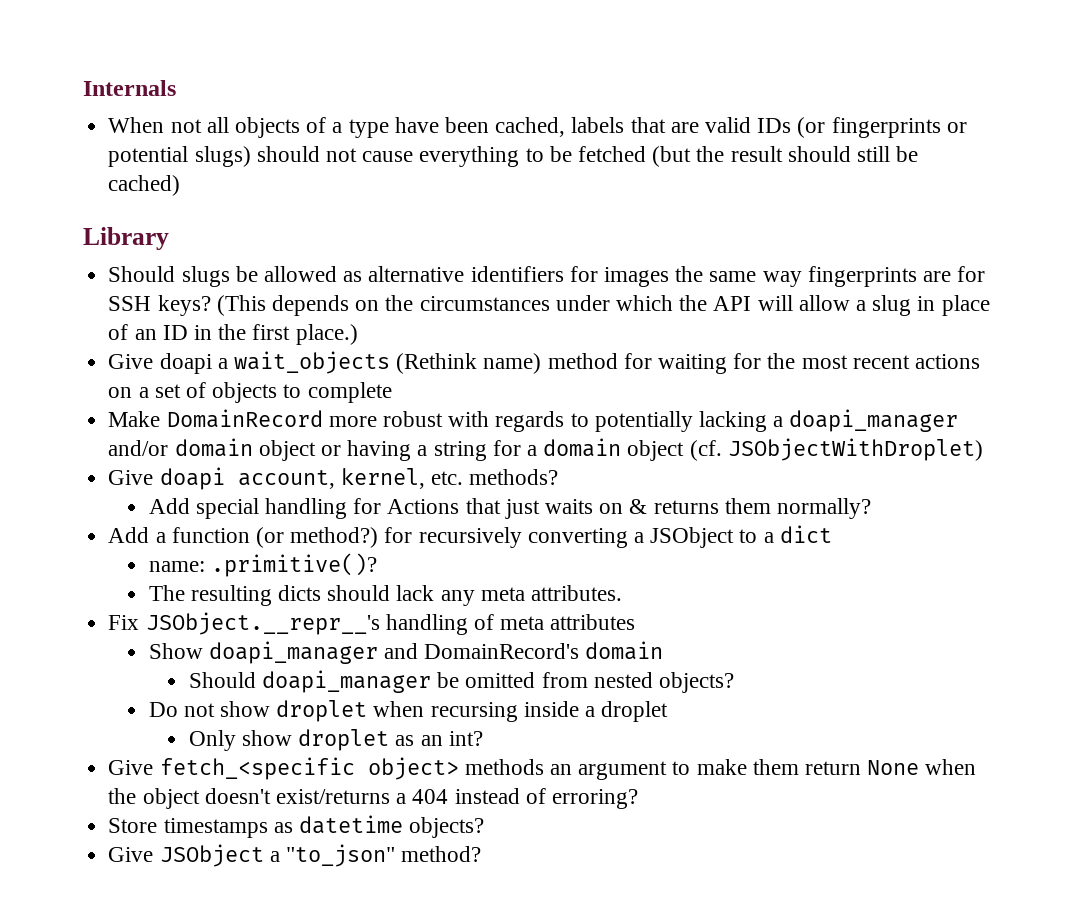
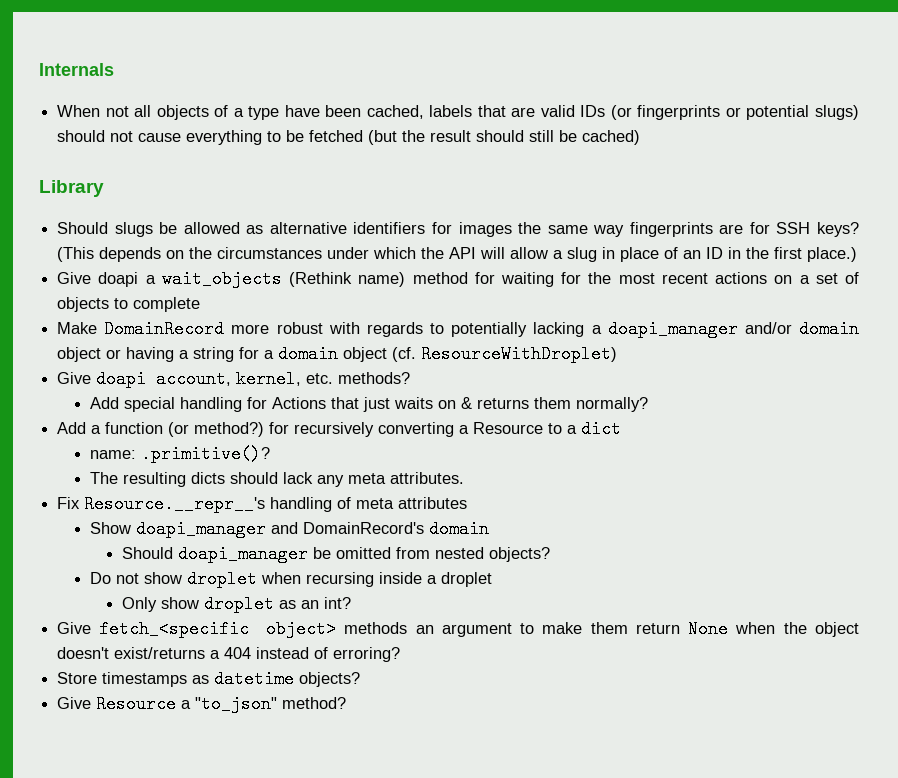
[727,438,983,461] JSObjectWithDroplet) -> [421,345,618,363] ResourceWithDroplet)
[650,527,735,548] JSObject -> [473,422,544,434] Resource
[145,612,380,635] JSObject.__repr__'s -> [84,495,266,513] Resource.__repr__'s
[159,844,264,867] JSObject -> [96,695,177,713] Resource

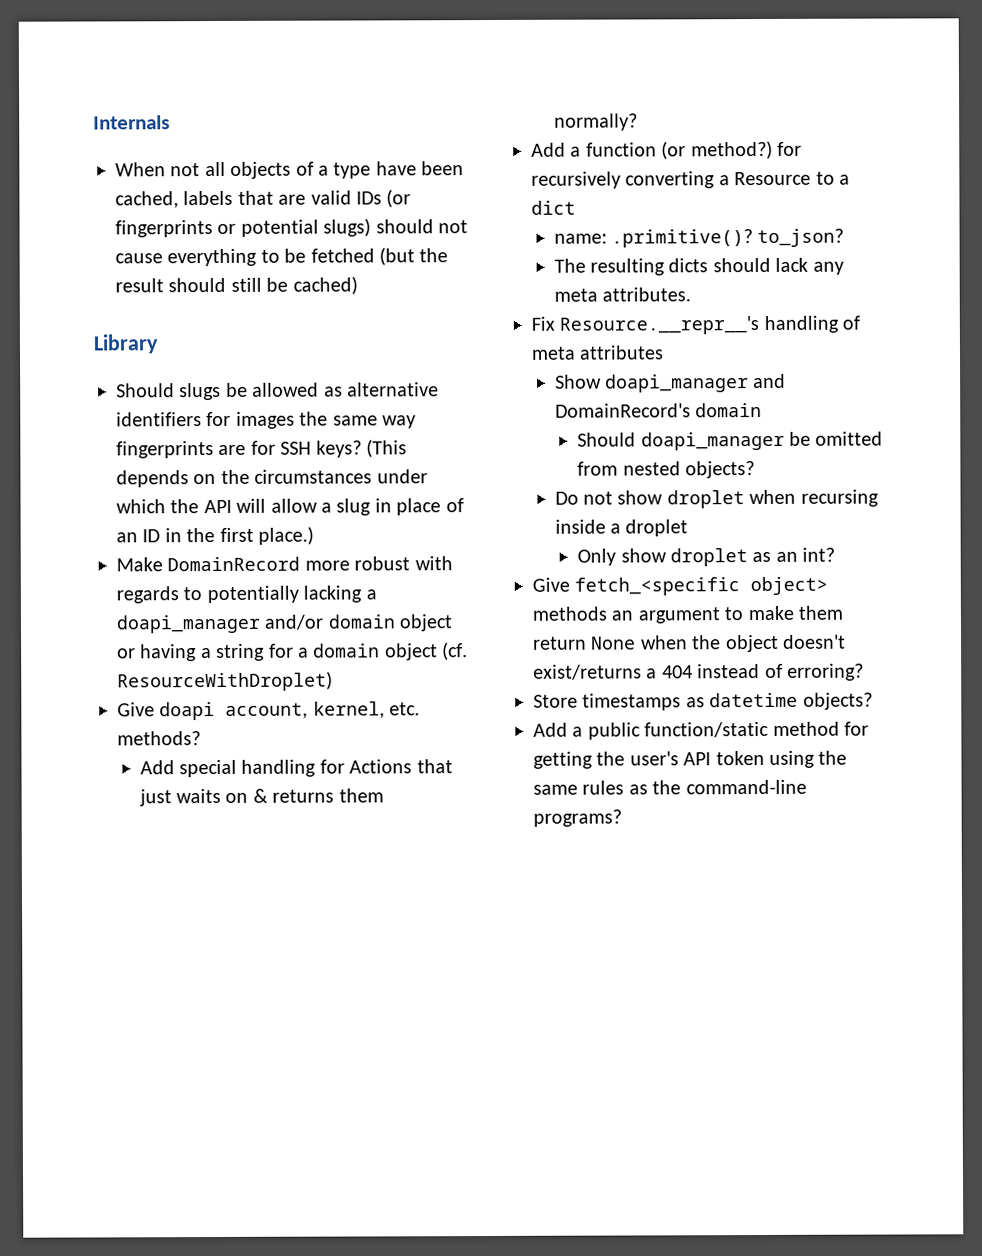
[57,270,860,288] [57,297,201,312] // Give doapi a wait_objects (Rethink name) method for waiting for the most recent actions on a set of objects to complete -> (314, 535) none
(270, 454) none -> [757,228,845,248] to_json?
[57,695,347,713] Give Resource a "to_json" method? -> [533,721,869,740] [533,750,848,769] [533,779,807,795] [533,809,622,827] Add a public function/static method for getting the user's API token using the same rules as the command-line programs?

